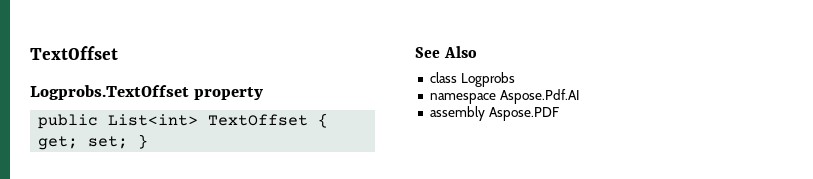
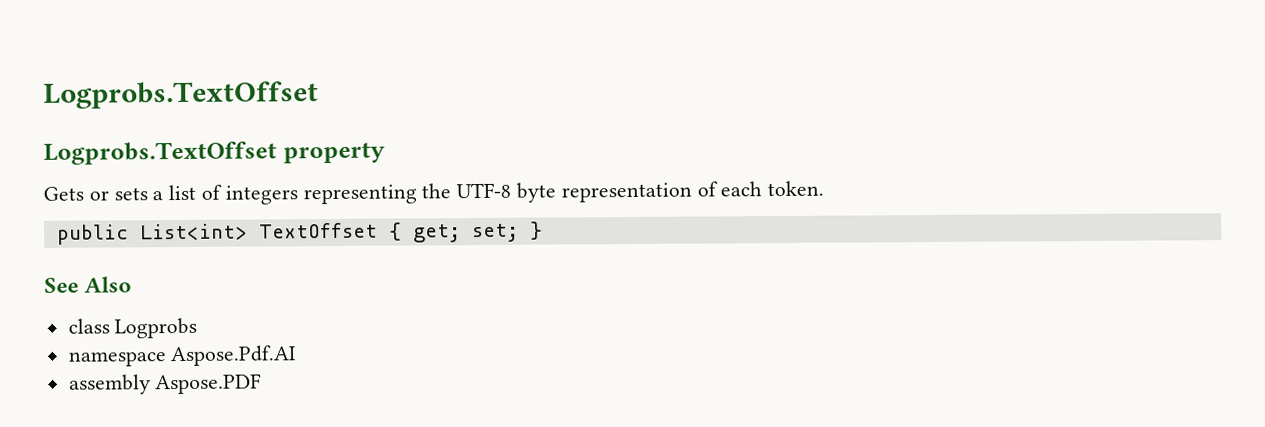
[30,46,118,60] TextOffset -> [43,81,319,109] Logprobs.TextOffset
(263, 93) none -> [43,180,825,205] // Gets or sets a list of integers representing the UTF-8 byte representation of each token.

